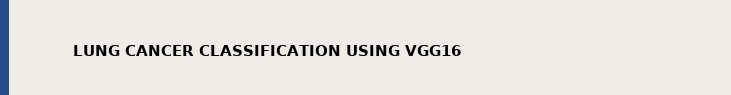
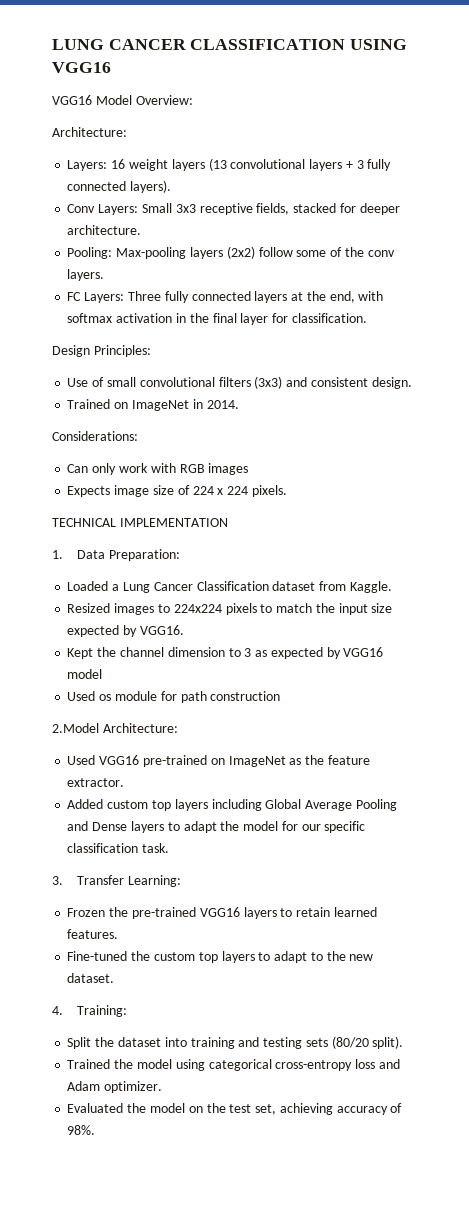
(461, 50) none -> [52,95,193,105] [52,127,127,137] [67,158,392,171] [67,180,172,193] [67,203,400,215] [67,225,142,235] [67,246,395,259] [67,269,105,281] [67,291,384,303] [67,313,367,325] [52,345,151,357] [67,376,412,389] [67,399,239,411] [52,431,138,441] [67,463,249,475] [67,485,287,497] [52,518,228,527] [52,549,181,561] [67,581,392,593] [67,603,393,615] [67,625,184,637] [67,647,384,659] [67,669,103,679] [67,691,281,703] [52,723,178,733] [67,755,370,767] [67,778,125,787] [67,799,397,811] [67,821,366,833] [67,843,170,853] [52,875,182,887] [67,907,377,919] [67,929,119,939] [67,951,374,963] [67,973,115,983] [52,1005,128,1017] [67,1036,404,1049] [67,1059,400,1071] [67,1081,163,1093] [67,1103,403,1115] [67,1125,96,1135] // VGG16 Model Overview: // Architecture: // Layers: 16 weight layers (13 convolutional layers + 3 fully connected layers). // Conv Layers: Small 3x3 receptive fields, stacked for deeper architecture. // Pooling: Max-pooling layers (2x2) follow some of the conv layers. // FC Layers: Three fully connected layers at the end, with softmax activation in the final layer for classification. // Design Principles: // Use of small convolutional filters (3x3) and consistent design. // Trained on ImageNet in 2014. // Considerations: // Can only work with RGB images // Expects image size of 224 x 224 pixels. // TECHNICAL IMPLEMENTATION // 1. Data Preparation: // Loaded a Lung Cancer Classification dataset from Kaggle. // Resized images to 224x224 pixels to match the input size expected by VGG16. // Kept the channel dimension to 3 as expected by VGG16 model // Used os module for path construction // 2.Model Architecture: // Used VGG16 pre-trained on ImageNet as the feature extractor. // Added custom top layers including Global Average Pooling and Dense layers to adapt the model for our specific classification task. // 3. Transfer Learning: // Frozen the pre-trained VGG16 layers to retain learned features. // Fine-tuned the custom top layers to adapt to the new dataset. // 4. Training: // Split the dataset into training and testing sets (80/20 split). // Trained the model using categorical cross-entropy loss and Adam optimizer. // Evaluated the model on the test set, achieving accuracy of 98%.

